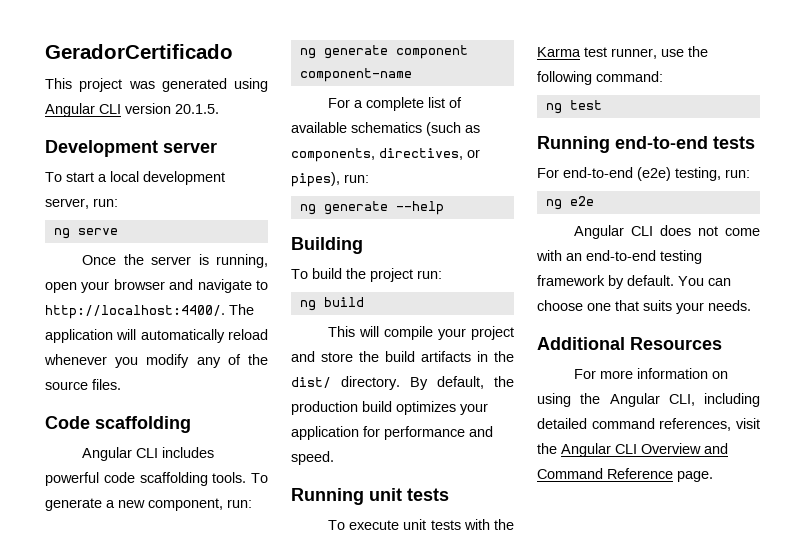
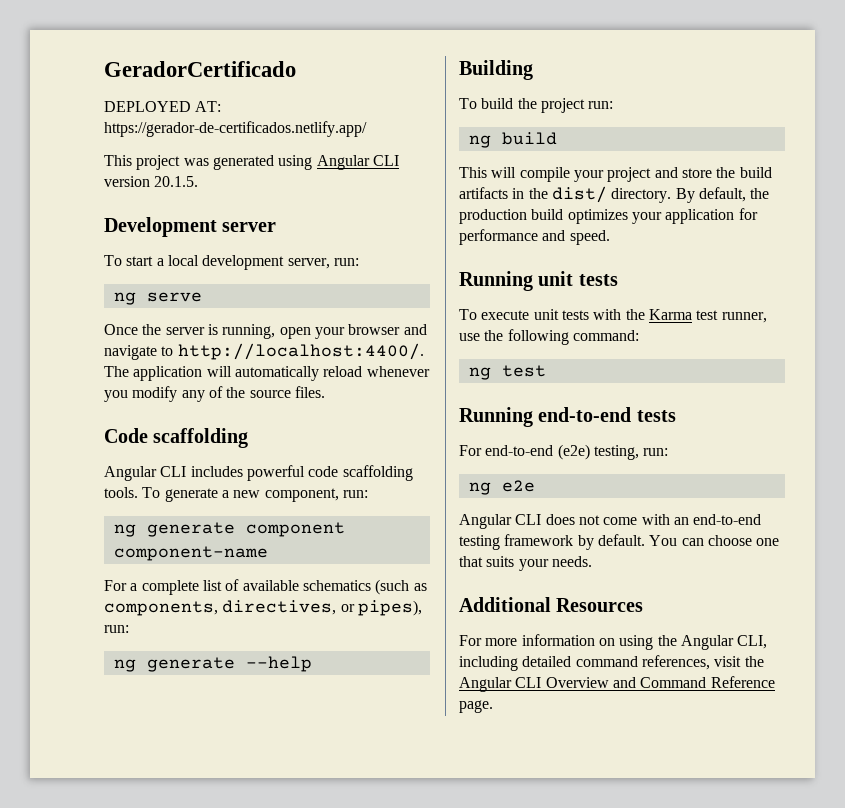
(233, 51) none -> [104,101,222,112] [104,121,367,137] // DEPLOYED AT: https://gerador-de-certificados.netlify.app/

